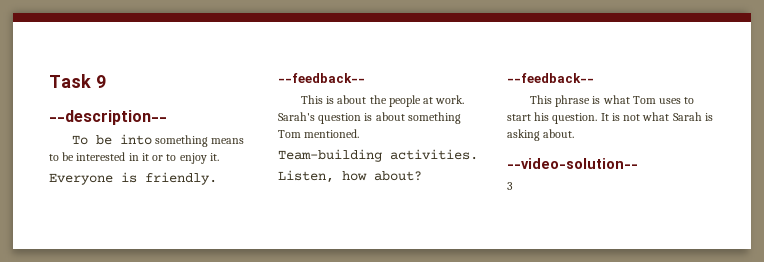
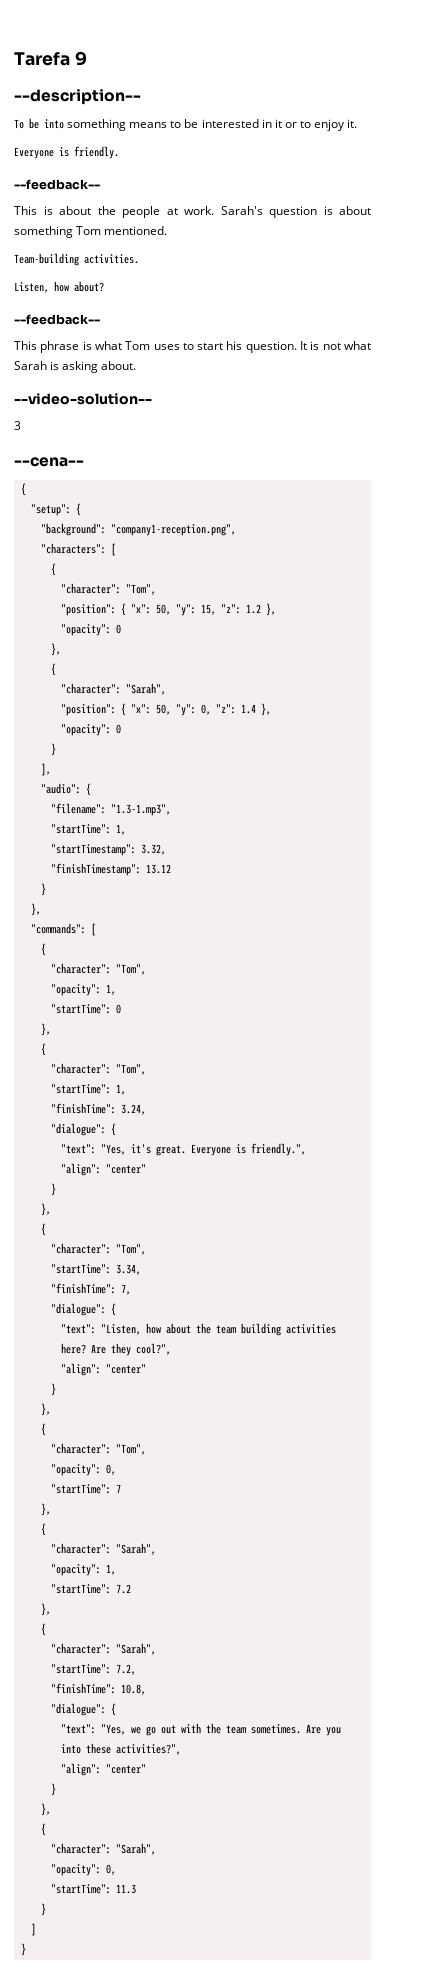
[49,74,91,88] Task -> [14,52,70,66] Tarefa
(513, 186) none -> [14,457,84,467] [20,483,26,496] [30,503,81,516] [40,523,236,536] [40,543,116,556] [50,563,56,576] [60,583,156,595] [60,603,276,616] [60,624,121,636] [50,643,61,656] [50,663,56,676] [60,683,166,695] [60,703,271,716] [60,724,121,736] [50,743,56,756] [40,763,51,776] [40,783,91,796] [50,803,171,816] [50,824,126,835] [50,844,166,856] [50,863,171,876] [40,883,46,896] [30,903,41,916] [30,923,96,936] [40,943,46,956] [50,963,146,975] [50,984,116,996] [50,1004,121,1014] [40,1023,51,1036] [40,1043,46,1056] [50,1063,146,1075] [50,1084,126,1095] [50,1103,146,1115] [50,1123,116,1136] [60,1143,306,1156] [60,1163,146,1176] [50,1183,56,1196] [40,1203,51,1216] [40,1223,46,1236] [50,1243,146,1255] [50,1264,141,1275] [50,1283,131,1295] [50,1303,116,1316] [60,1323,336,1336] [60,1343,171,1356] [60,1363,146,1376] [50,1383,56,1396] [40,1403,51,1416] [40,1423,46,1436] [50,1443,146,1455] [50,1464,116,1476] [50,1484,121,1494] [40,1503,51,1516] [40,1523,46,1536] [50,1543,156,1555] [50,1564,116,1576] [50,1584,131,1594] [40,1603,51,1616] [40,1623,46,1636] [50,1643,156,1655] [50,1664,136,1675] [50,1683,146,1695] [50,1703,116,1716] [60,1723,341,1736] [60,1743,181,1755] [60,1763,146,1776] [50,1783,56,1796] [40,1803,51,1816] [40,1823,46,1836] [50,1843,156,1855] [50,1864,116,1876] [50,1884,136,1894] [40,1903,46,1916] [30,1923,36,1936] [20,1943,26,1956] // --cena-- // { // "setup": { // "background": "company1-reception.png", // "characters": [ // { // "character": "Tom", // "position": { "x": 50, "y": 15, "z": 1.2 }, // "opacity": 0 // }, // { // "character": "Sarah", // "position": { "x": 50, "y": 0, "z": 1.4 }, // "opacity": 0 // } // ], // "audio": { // "filename": "1.3-1.mp3", // "startTime": 1, // "startTimestamp": 3.32, // "finishTimestamp": 13.12 // } // }, // "commands": [ // { // "character": "Tom", // "opacity": 1, // "startTime": 0 // }, // { // "character": "Tom", // "startTime": 1, // "finishTime": 3.24, // "dialogue": { // "text": "Yes, it's great. Everyone is friendly.", // "align": "center" // } // }, // { // "character": "Tom", // "startTime": 3.34, // "finishTime": 7, // "dialogue": { // "text": "Listen, how about the team building activities here? Are they cool?", // "align": "center" // } // }, // { // "character": "Tom", // "opacity": 0, // "startTime": 7 // }, // { // "character": "Sarah", // "opacity": 1, // "startTime": 7.2 // }, // { // "character": "Sarah", // "startTime": 7.2, // "finishTime": 10.8, // "dialogue": { // "text": "Yes, we go out with the team sometimes. Are you into these activities?", // "align": "center" // } // }, // { // "character": "Sarah", // "opacity": 0, // "startTime": 11.3 // } // ] // }

